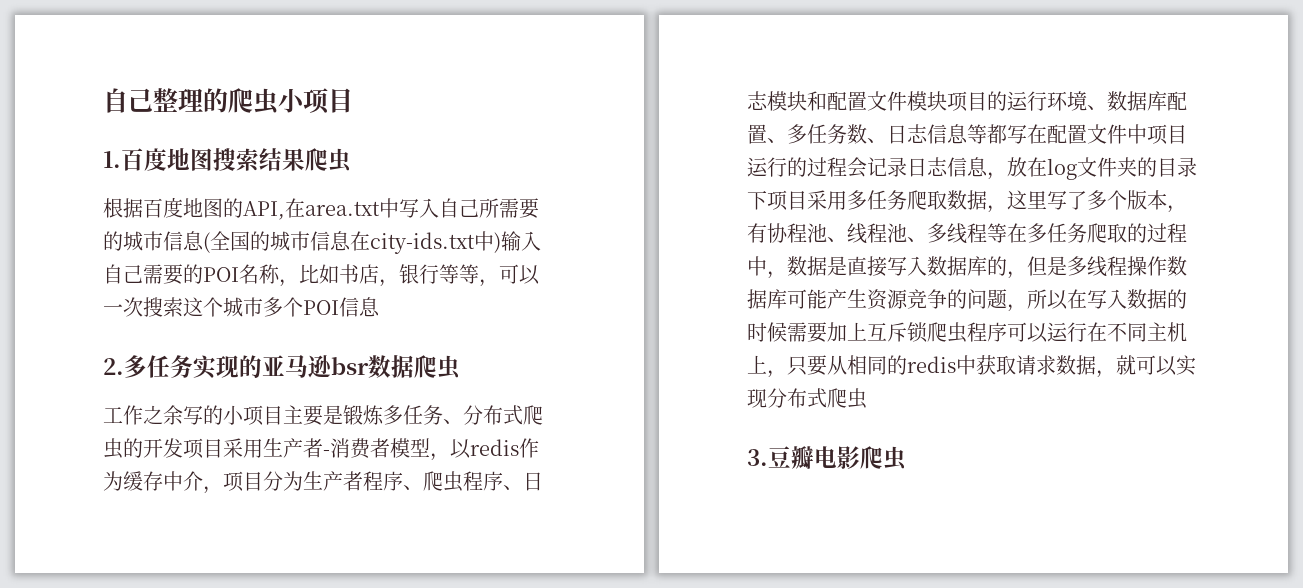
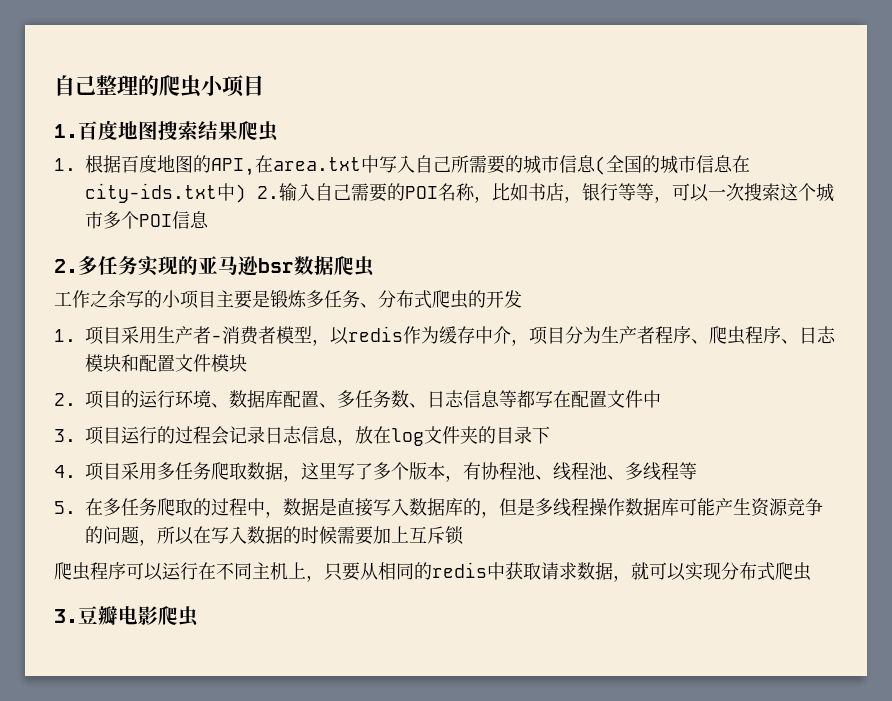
(352, 160) none -> [54,158,76,171] 1.
(501, 242) none -> [257,186,279,199] 2.
(183, 448) none -> [54,329,76,342] // 1.
(947, 101) none -> [54,393,76,406] // 2.
(1147, 134) none -> [54,429,76,442] // 3.
(767, 200) none -> [54,465,76,478] // 4.
(1007, 233) none -> [54,501,76,514] // 5.
(928, 332) none -> (464, 535) //

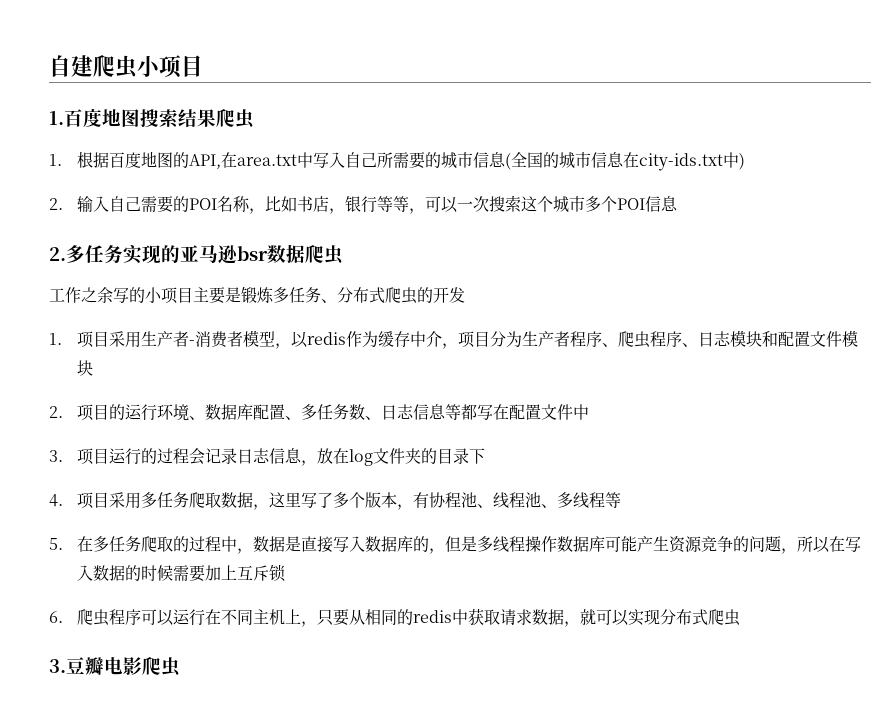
[54,75,159,96] 自己整理的 -> [49,55,93,77] 自建
(246, 193) none -> (745, 161) //
(464, 535) none -> [49,611,63,623] 6.

